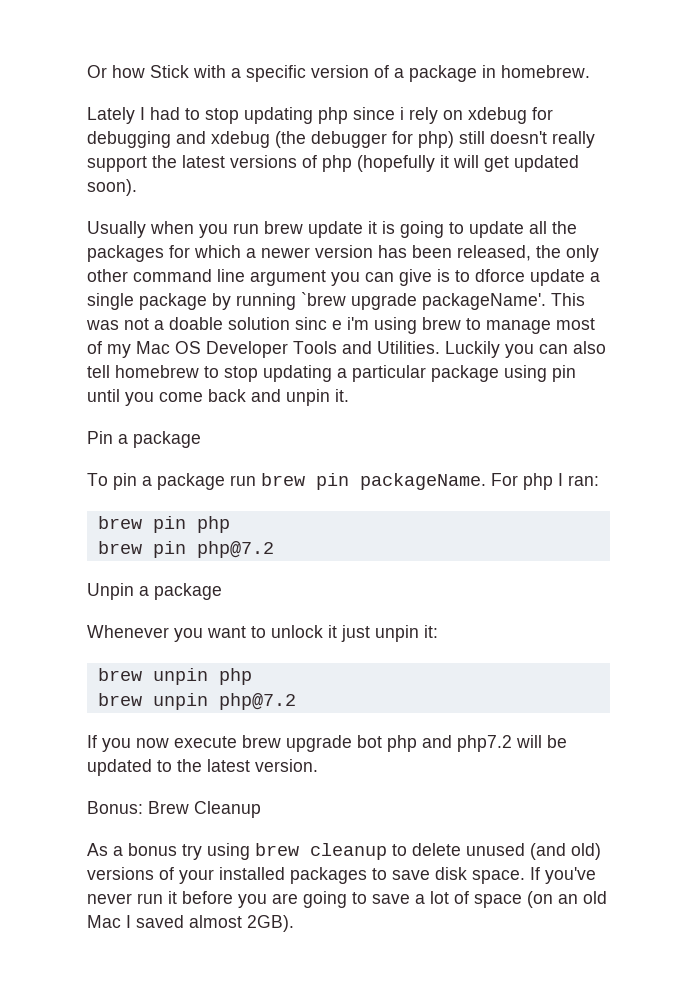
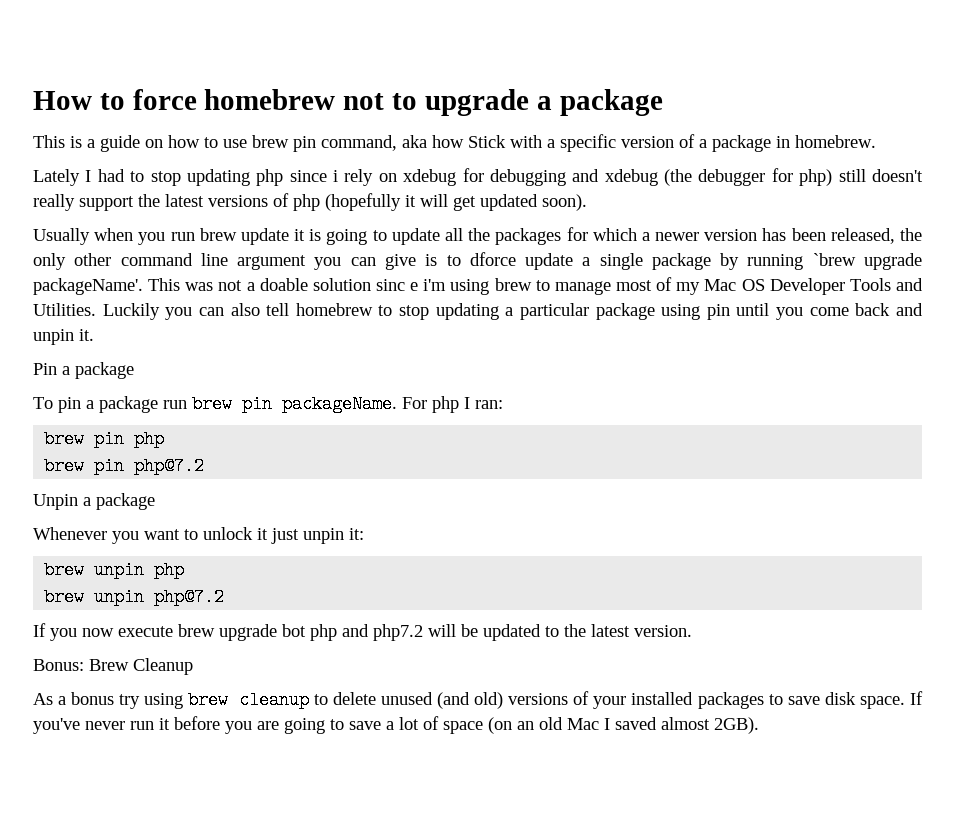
[87,65,107,78] Or -> [33,89,663,116] [33,135,427,152] How to force homebrew not to upgrade a package // This is a guide on how to use brew pin command, aka

